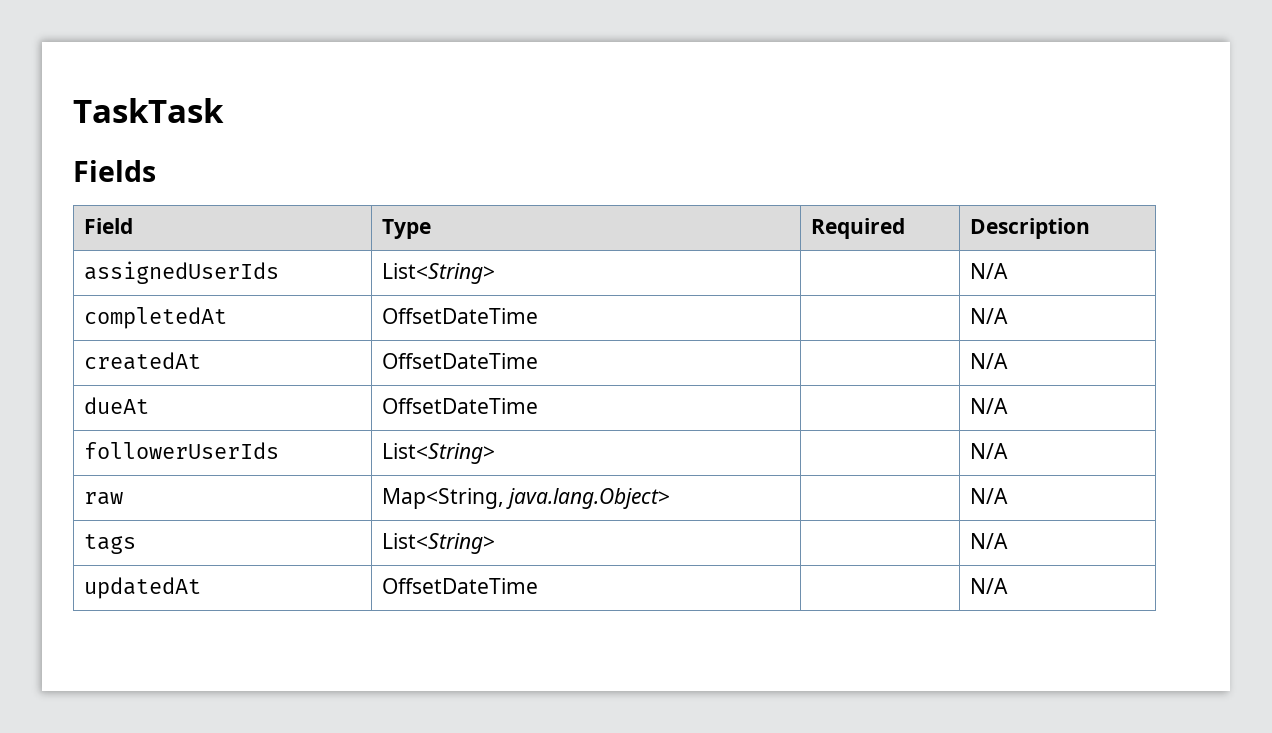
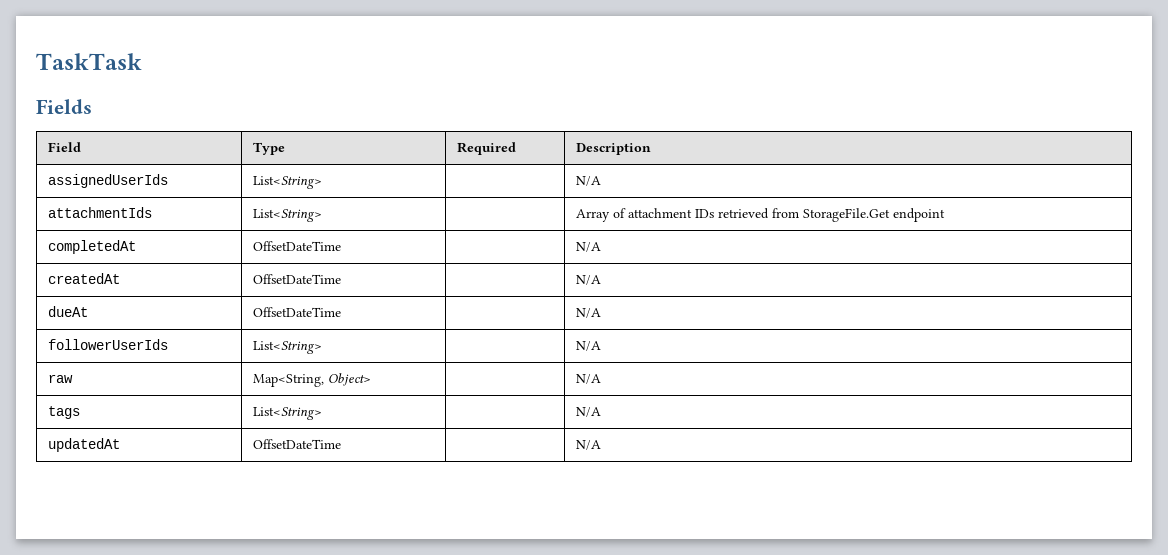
(1008, 271) none -> [47,207,152,218] [252,209,322,222] [575,208,945,222] // attachmentIds | List<String> | | Array of attachment IDs retrieved from StorageFile.Get endpoint
[506,488,671,509] java.lang.Object> -> [327,373,371,386] Object>

